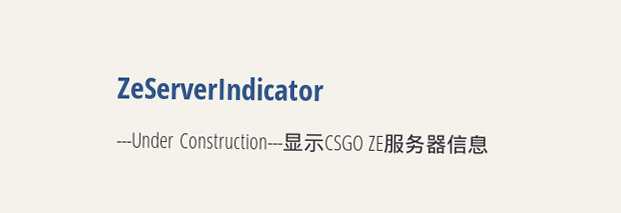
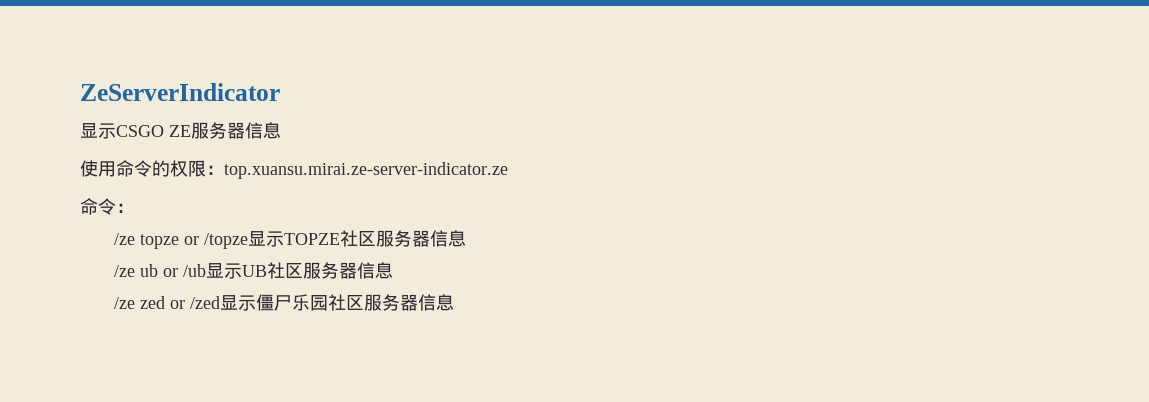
[116,131,283,150] ---Under Construction--- -> (280, 92) none
(490, 144) none -> [80,160,508,179] [80,198,134,215] [114,230,467,249] [114,262,394,279] [114,294,455,311] // 使用命令的权限：top.xuansu.mirai.ze-server-indicator.ze // 命令： // /ze topze or /topze显示TOPZE社区服务器信息 // /ze ub or /ub显示UB社区服务器信息 // /ze zed or /zed显示僵尸乐园社区服务器信息

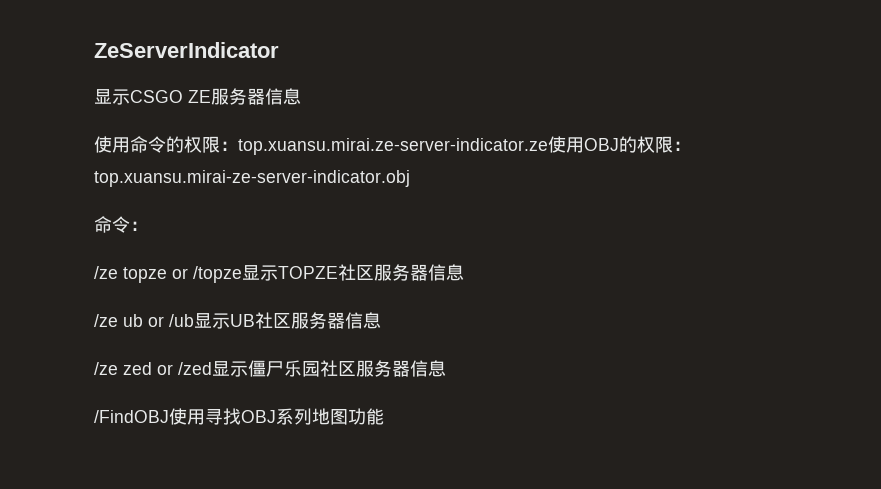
(508, 170) none -> [548,136,691,153] [94,170,410,187] 使用OBJ的权限：top.xuansu.mirai-ze-server-indicator.obj
(455, 302) none -> [94,408,384,425] // /FindOBJ使用寻找OBJ系列地图功能

